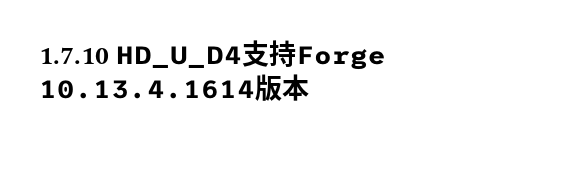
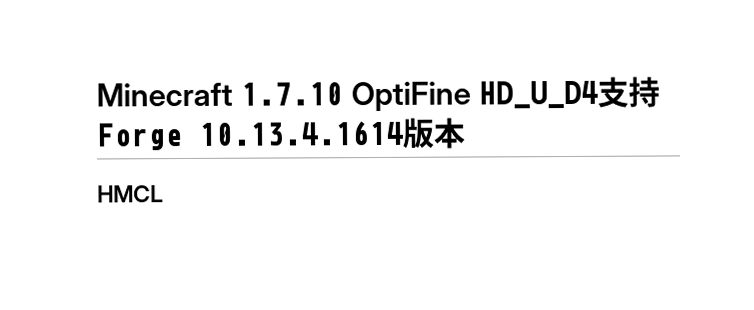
[39,47,109,64] 1.7.10 -> [96,81,471,113] Minecraft 1.7.10 OptiFine
(309, 87) none -> [97,185,164,203] // HMCL

